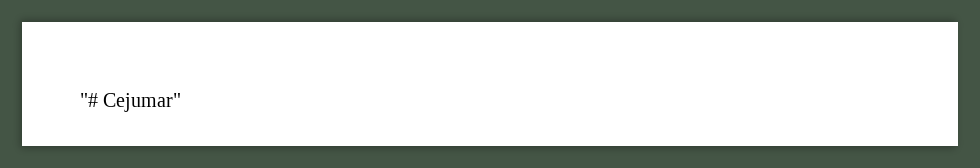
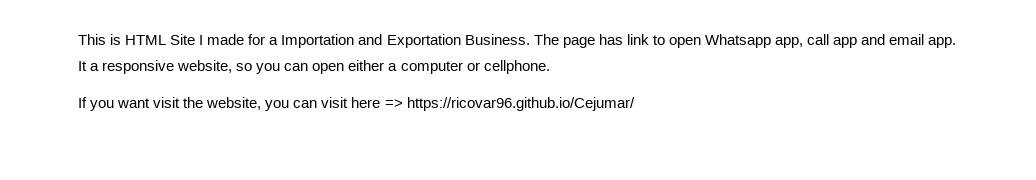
[80,93,182,112] "# Cejumar" -> [78,34,957,48] [78,60,550,74] [78,97,635,111] This is HTML Site I made for a Importation and Exportation Business. The page has link to open Whatsapp app, call app and email app. It a responsive website, so you can open either a computer or cellphone. // If you want visit the website, you can visit here => https://ricovar96.github.io/Cejumar/

